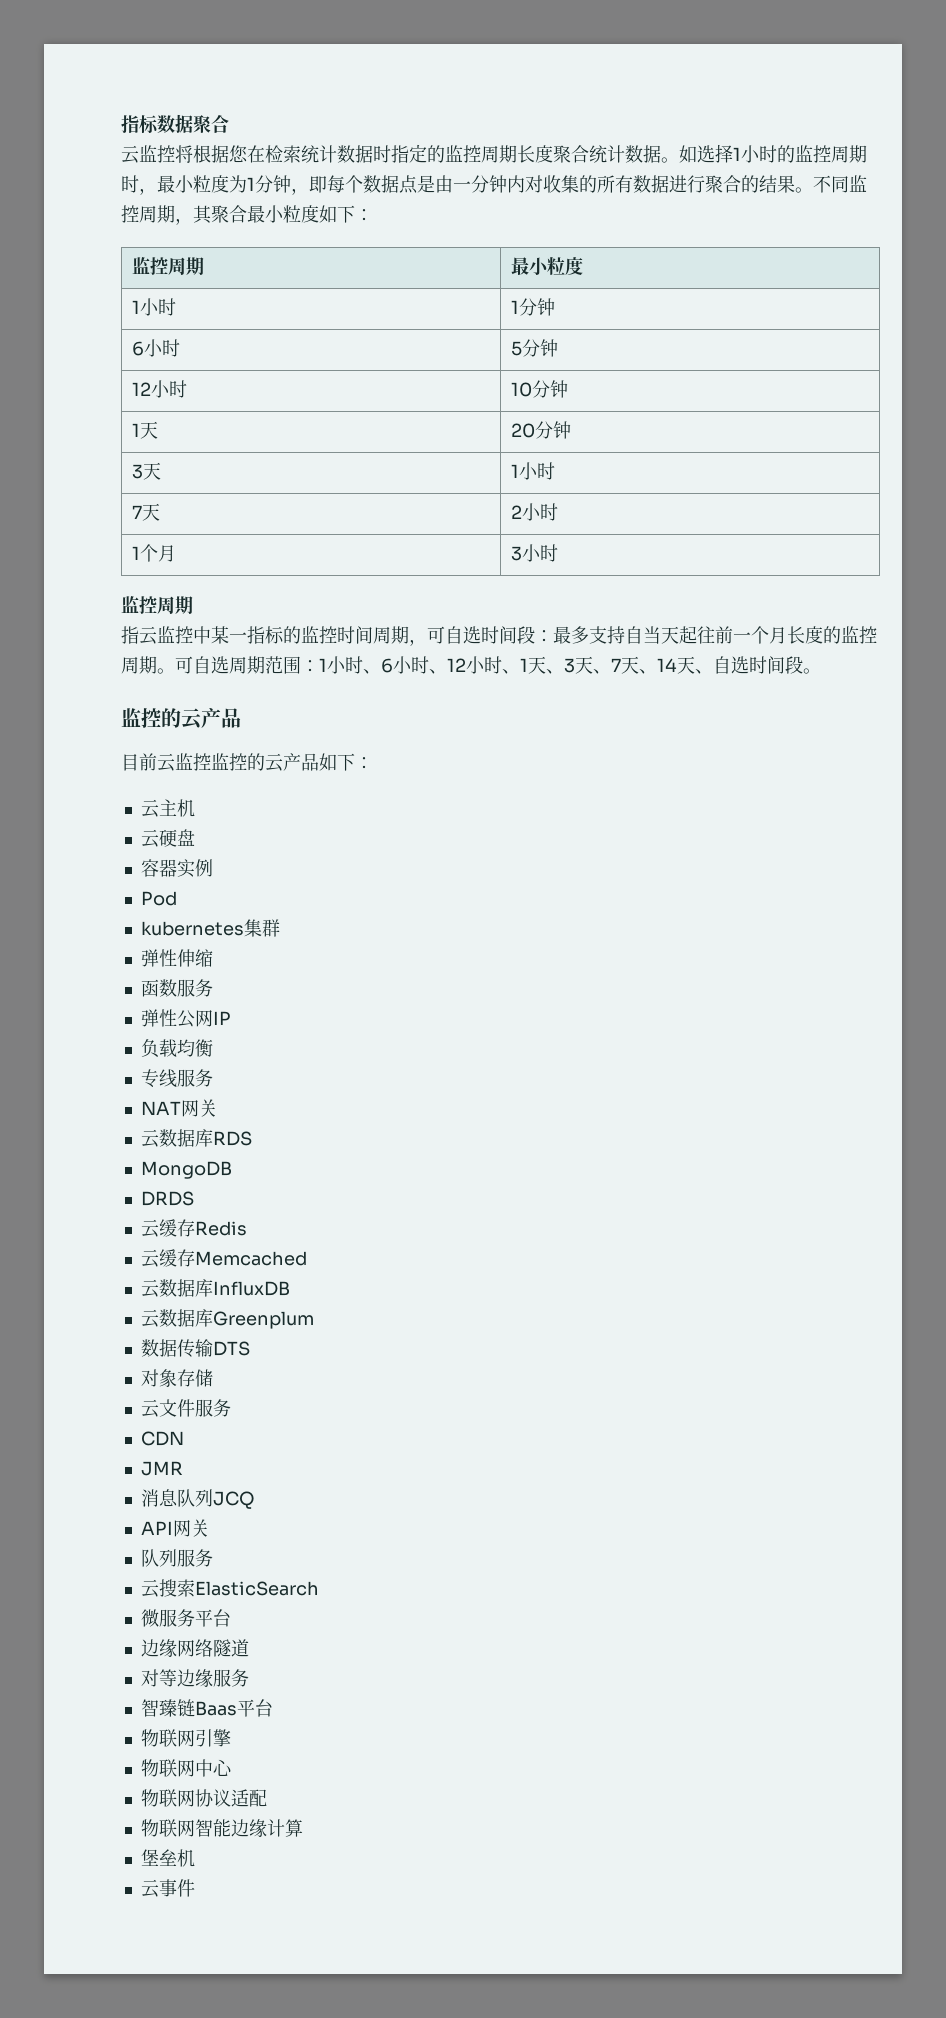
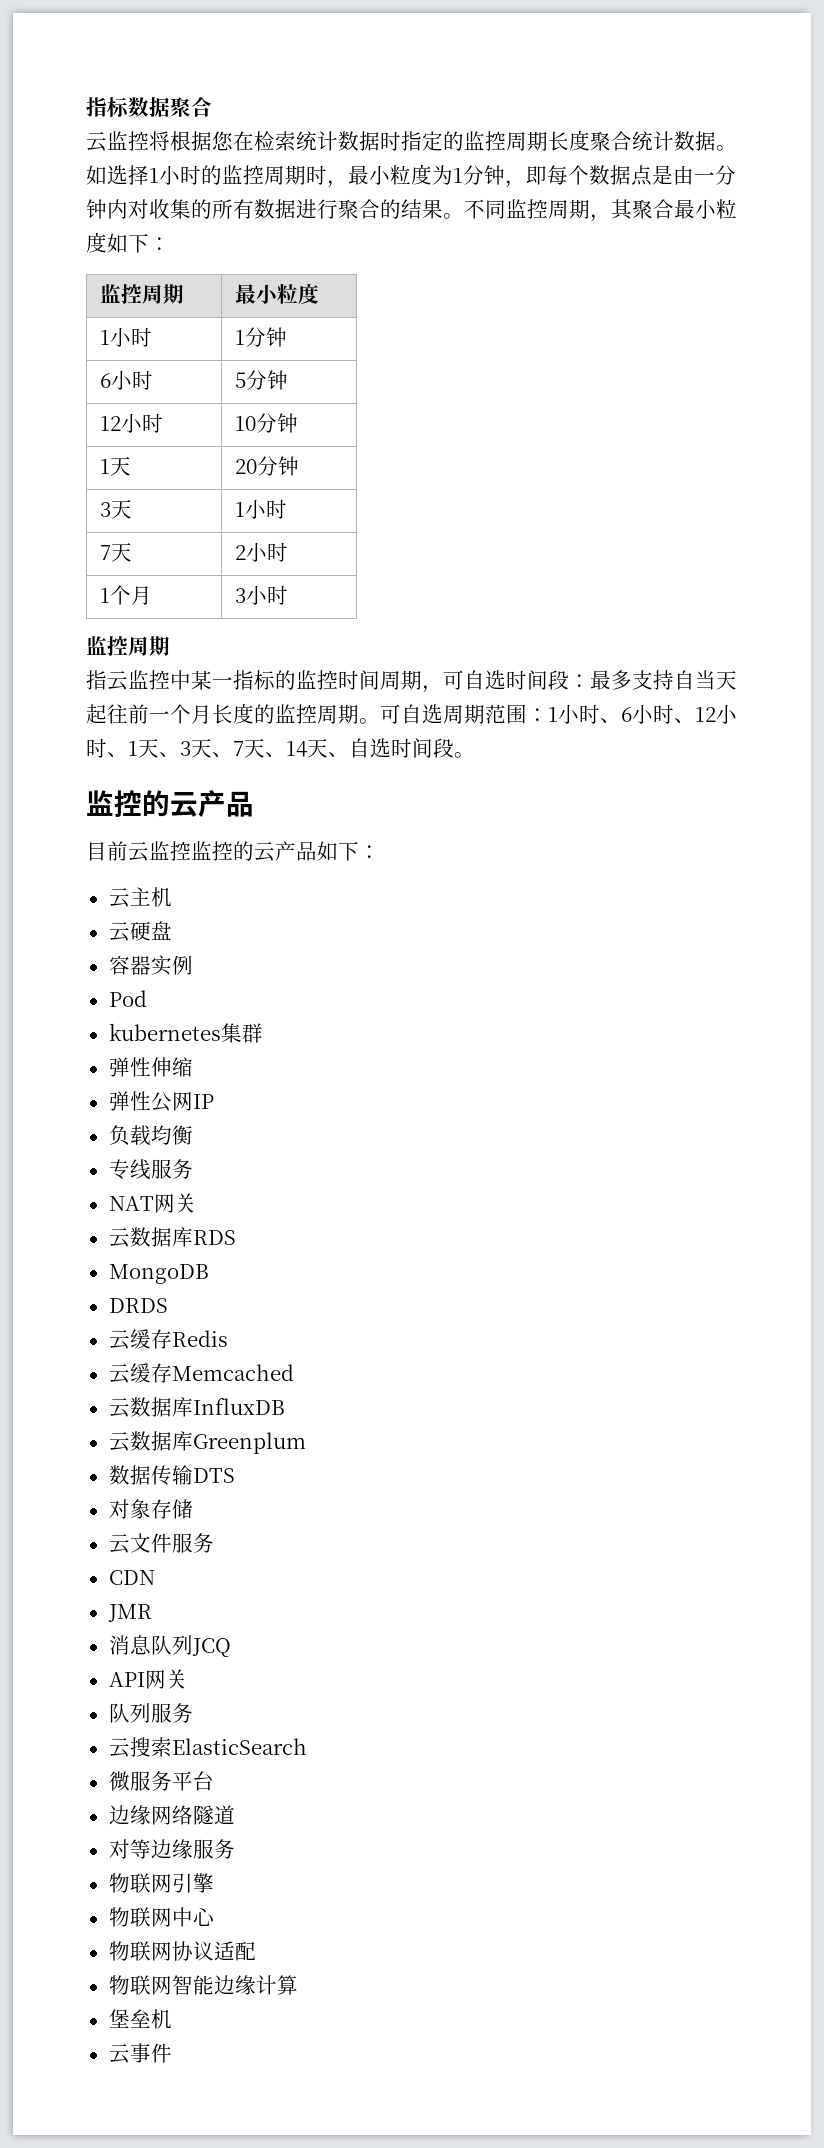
[140,979,213,997] // 函数服务 -> (193, 1067) none
[140,1699,273,1717] // 智臻链Baas平台 -> (235, 1849) none

